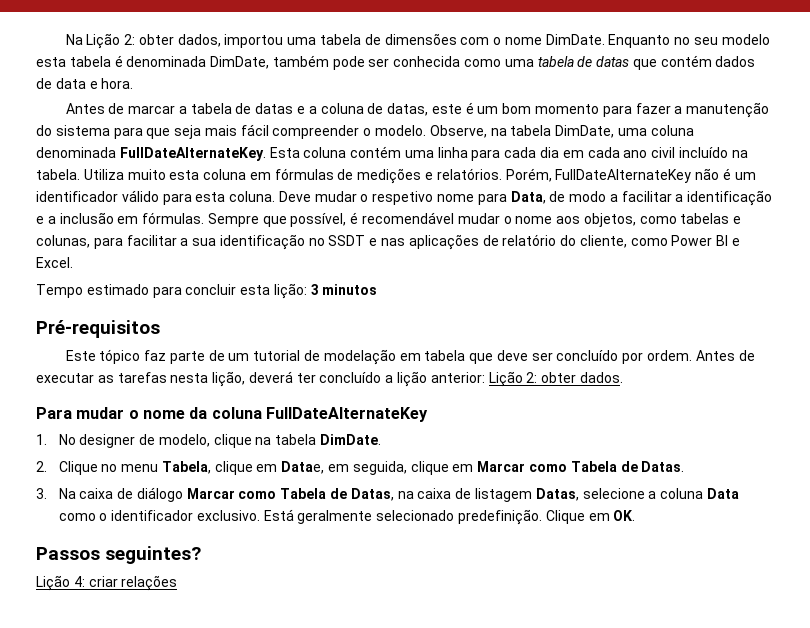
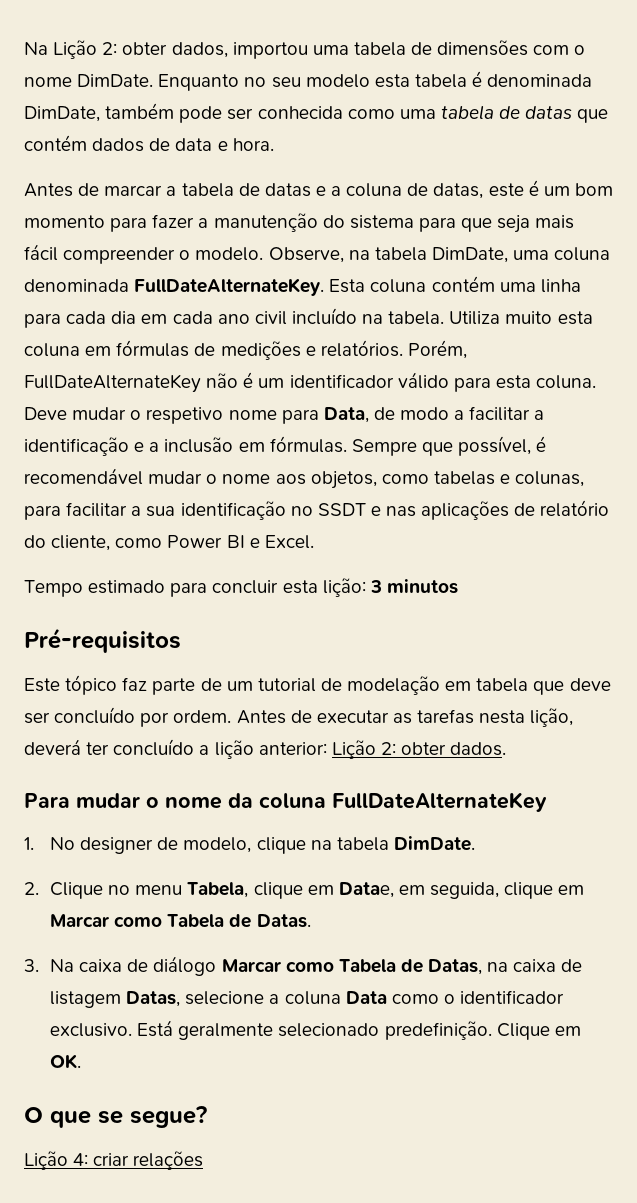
[36,546,202,564] Passos seguintes? -> [24,1106,207,1128] O que se segue?

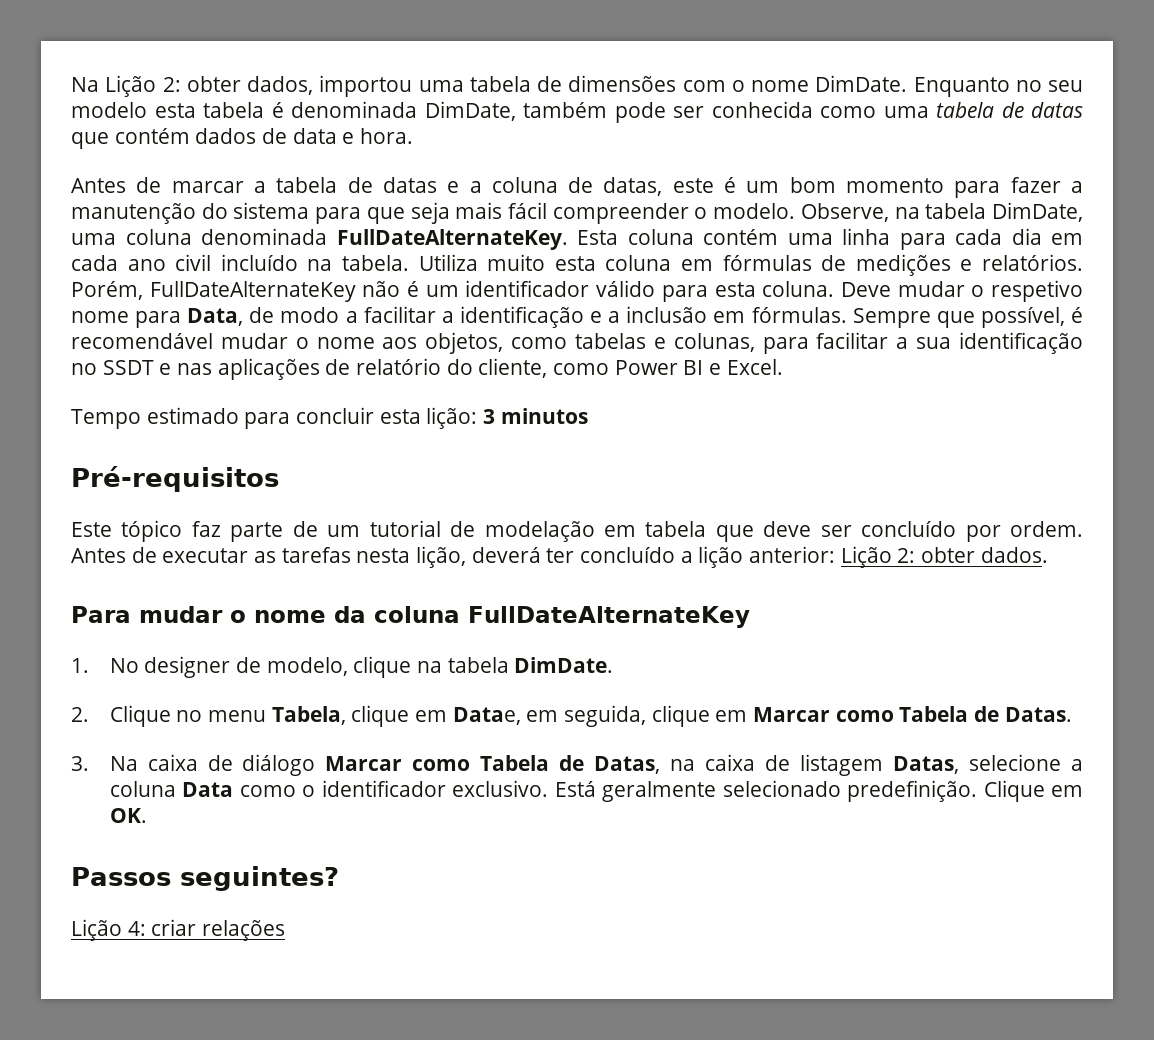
[24,1106,207,1128] O que se segue? -> [71,866,339,891] Passos seguintes?

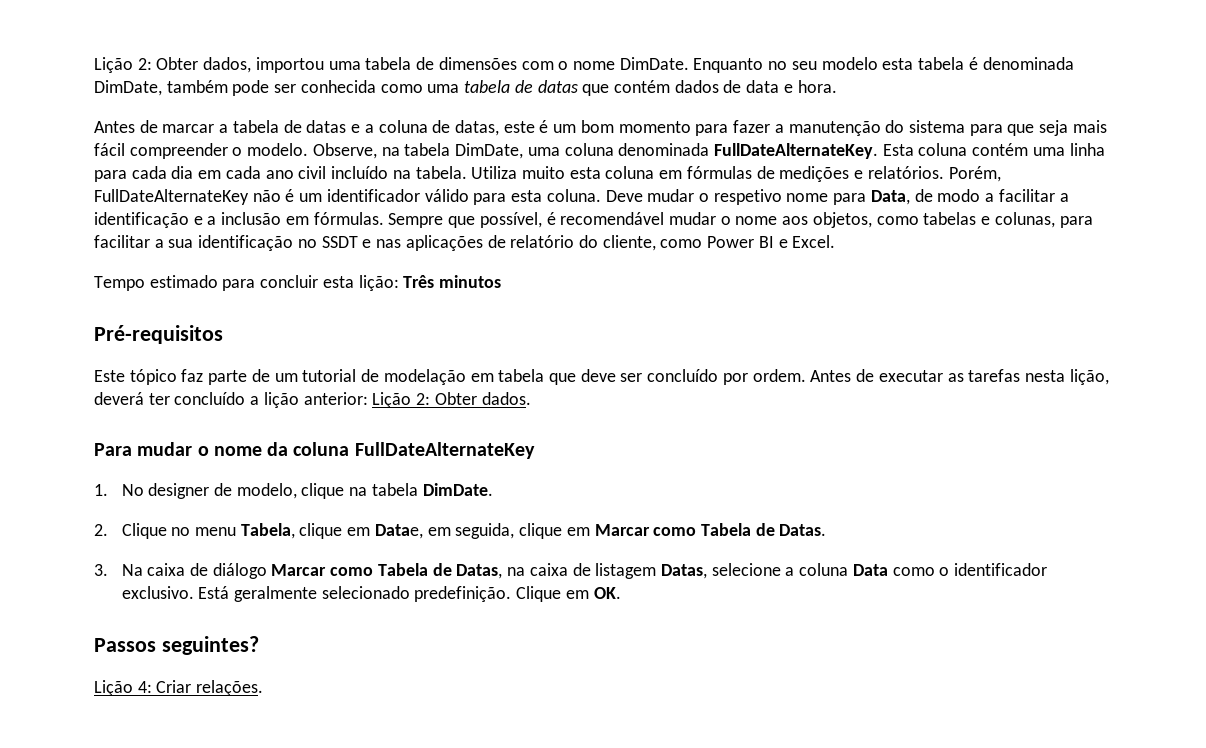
[71,75,241,97] Na Lição 2: obter -> [94,57,199,73] Lição 2: Obter
[483,409,496,424] 3 -> [403,275,435,288] Três
[921,547,976,563] obter -> [434,392,477,405] Obter
[151,919,286,941] criar relações -> [156,680,264,696] Criar relações.

